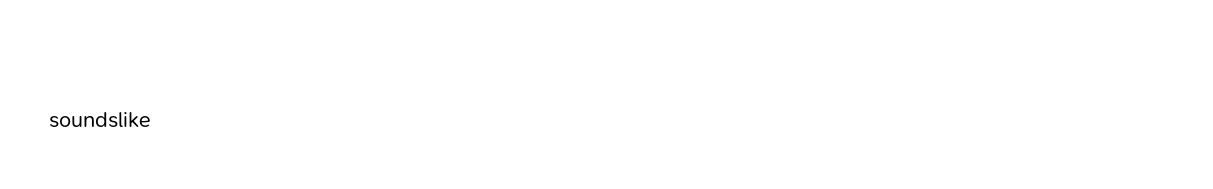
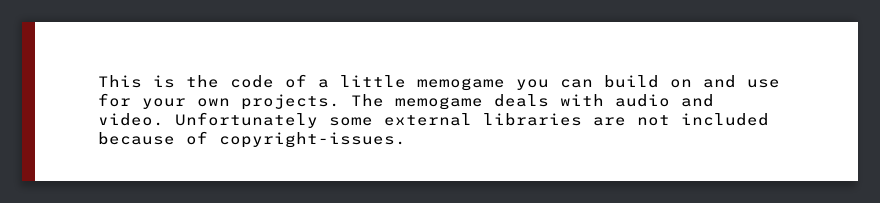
[49,112,151,128] soundslike -> [98,74,780,91] [98,93,714,110] [98,112,769,128] [98,131,406,148] This is the code of a little memogame you can build on and use for your own projects. The memogame deals with audio and video. Unfortunately some external libraries are not included because of copyright-issues.

